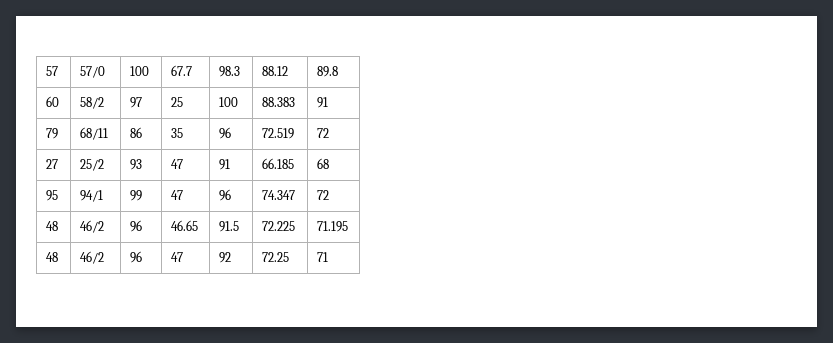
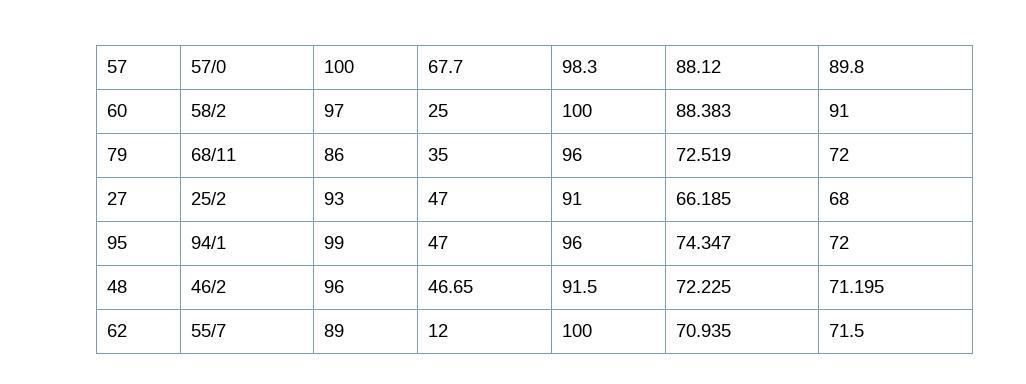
[46,252,59,262] [80,251,105,264] [130,251,143,263] [171,252,184,262] [219,252,232,263] [262,252,290,262] [317,252,329,262] 48 | 46/2 | 96 | 47 | 92 | 72.25 | 71 -> [106,324,127,337] [190,324,226,337] [323,324,344,337] [427,324,448,337] [561,324,592,337] [675,324,731,337] [828,324,864,337] 62 | 55/7 | 89 | 12 | 100 | 70.935 | 71.5

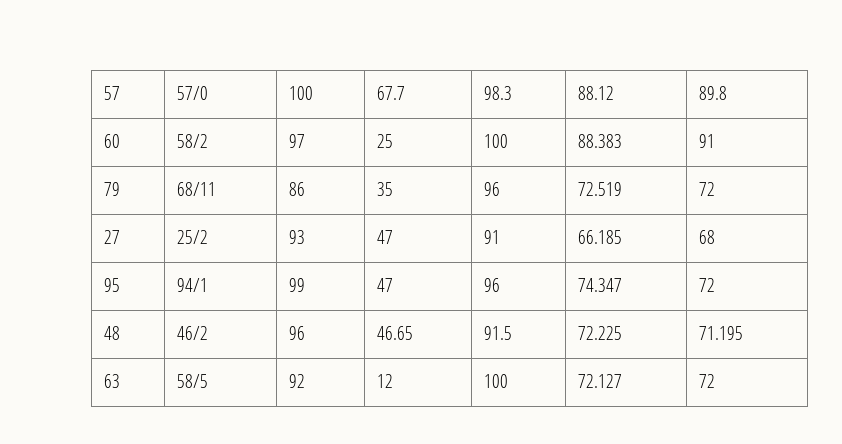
[106,324,127,337] [190,324,226,337] [323,324,344,337] 62 | 55/7 | 89 -> [104,374,121,388] [177,374,209,388] [289,374,306,388] 63 | 58/5 | 92
[675,324,731,337] [828,324,864,337] 70.935 | 71.5 -> [578,374,623,388] [699,374,716,388] 72.127 | 72

